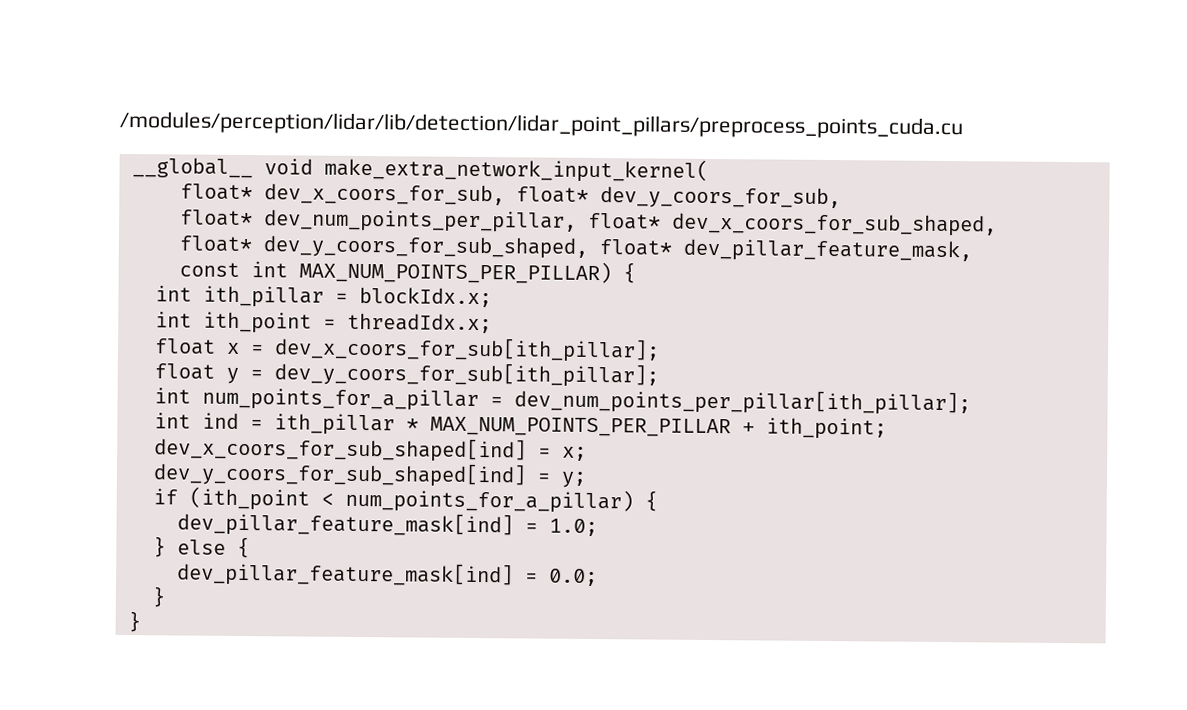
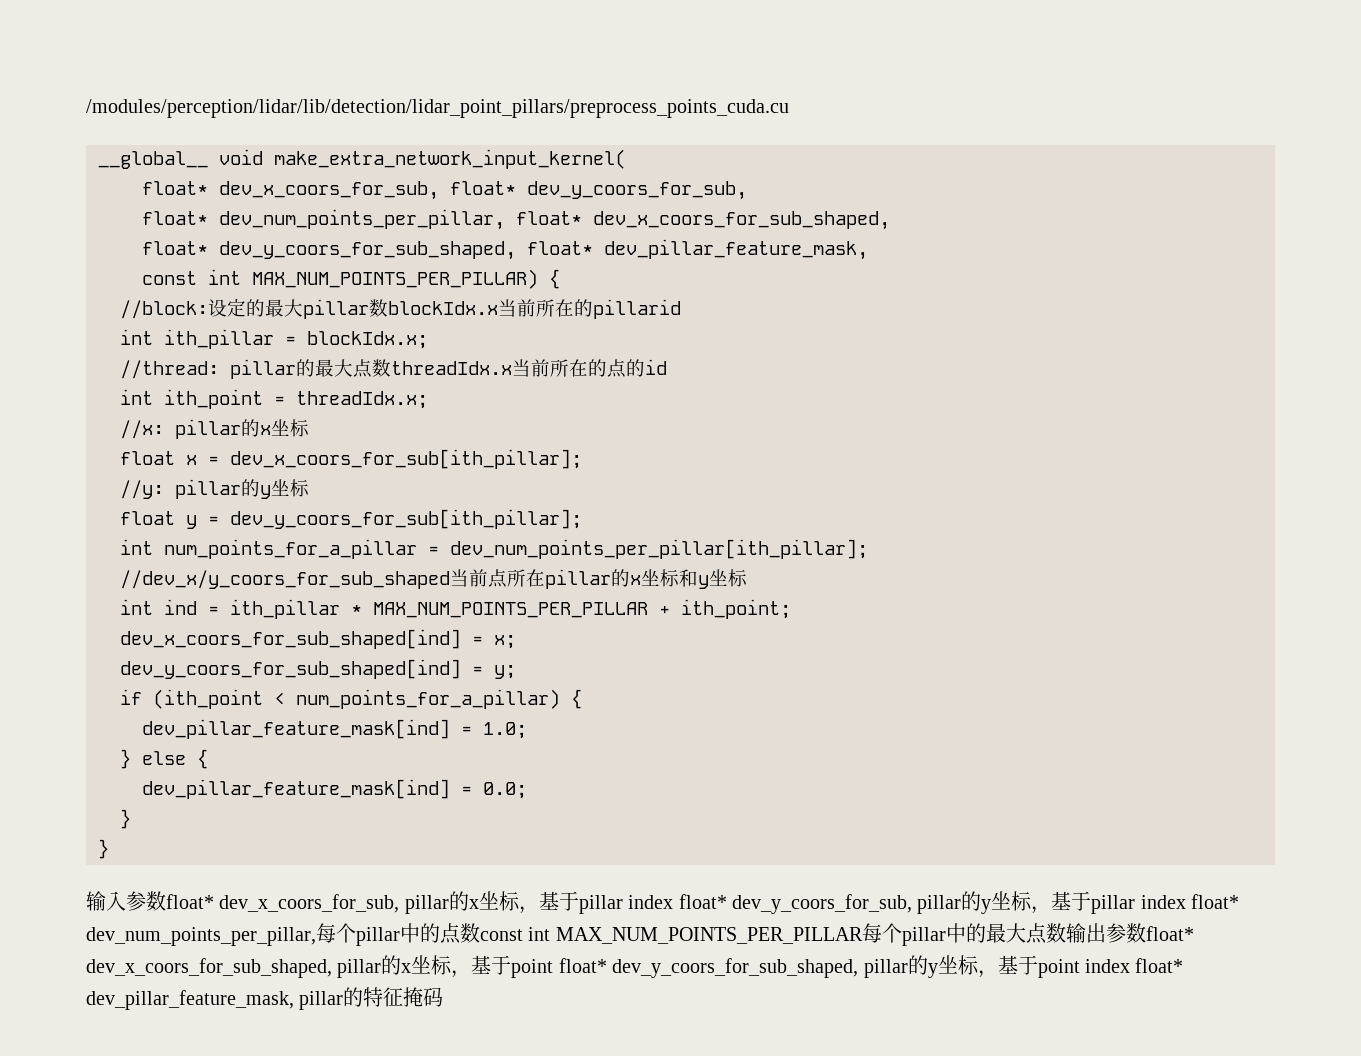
[154,285,492,308] int ith_pillar = blockIdx.x; -> [120,298,681,319] [120,329,428,349] [120,359,667,379] //block:设定的最大pillar数blockIdx.x当前所在的pillarid // int ith_pillar = blockIdx.x; // //thread: pillar的最大点数threadIdx.x当前所在的点的id
(492, 323) none -> [120,419,309,439] // //x: pillar的x坐标
(660, 349) none -> [120,479,309,499] // //y: pillar的y坐标
(971, 402) none -> [120,569,747,589] // //dev_x/y_coors_for_sub_shaped当前点所在pillar的x坐标和y坐标
(141, 622) none -> [86,891,1240,914] [86,923,1194,946] [86,955,1184,978] [86,987,444,1010] // 输入参数float* dev_x_coors_for_sub, pillar的x坐标，基于pillar index float* dev_y_coors_for_sub, pillar的y坐标，基于pillar index float* dev_num_points_per_pillar,每个pillar中的点数const int MAX_NUM_POINTS_PER_PILLAR每个pillar中的最大点数输出参数float* dev_x_coors_for_sub_shaped, pillar的x坐标，基于point float* dev_y_coors_for_sub_shaped, pillar的y坐标，基于point index float* dev_pillar_feature_mask, pillar的特征掩码

